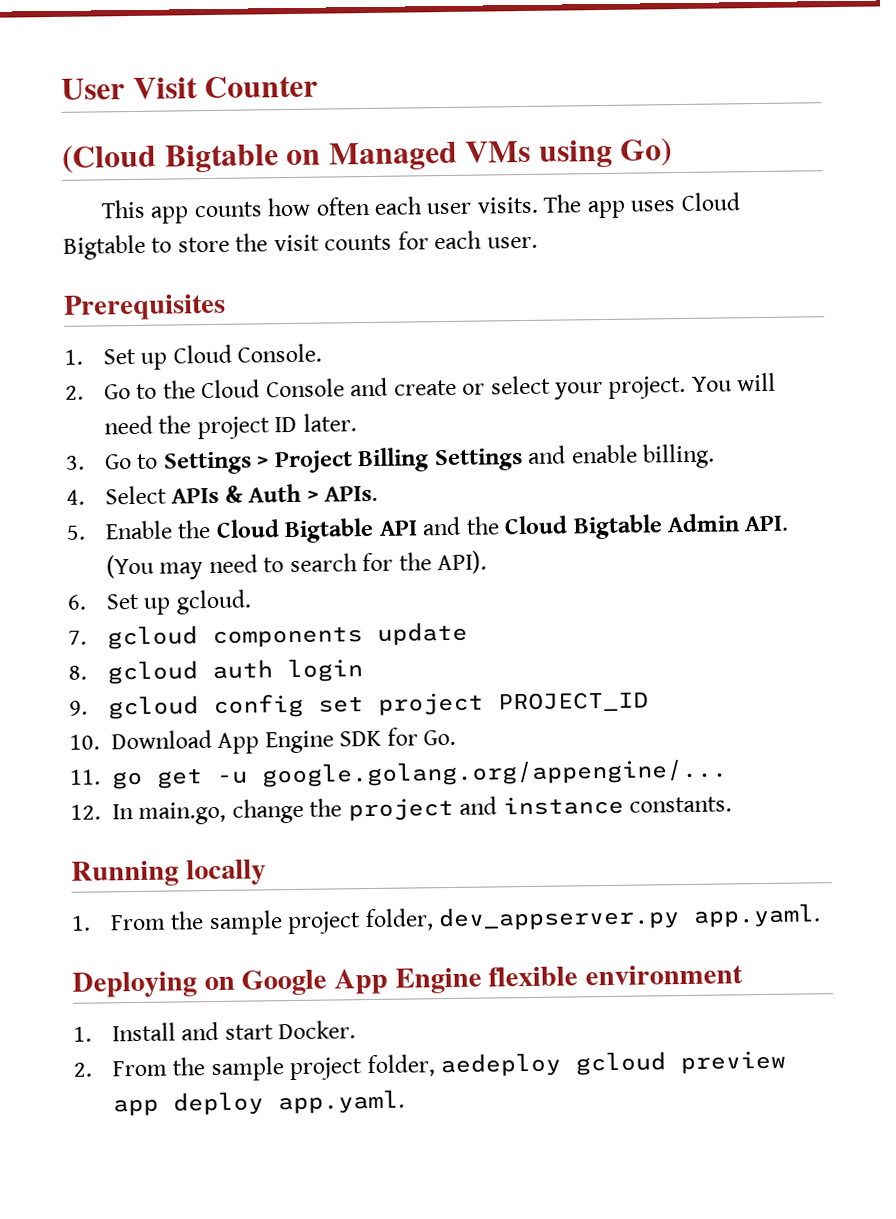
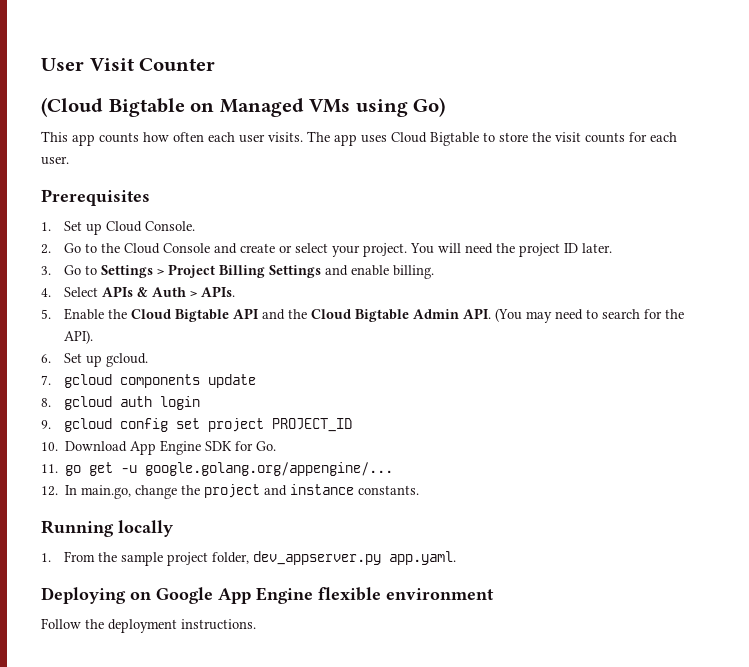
[73,1020,357,1042] [73,1050,787,1082] [112,1089,405,1117] 1. Install and start Docker. // 2. From the sample project folder, aedeploy gcloud preview app deploy app.yaml. -> [41,618,256,633] Follow the deployment instructions.

